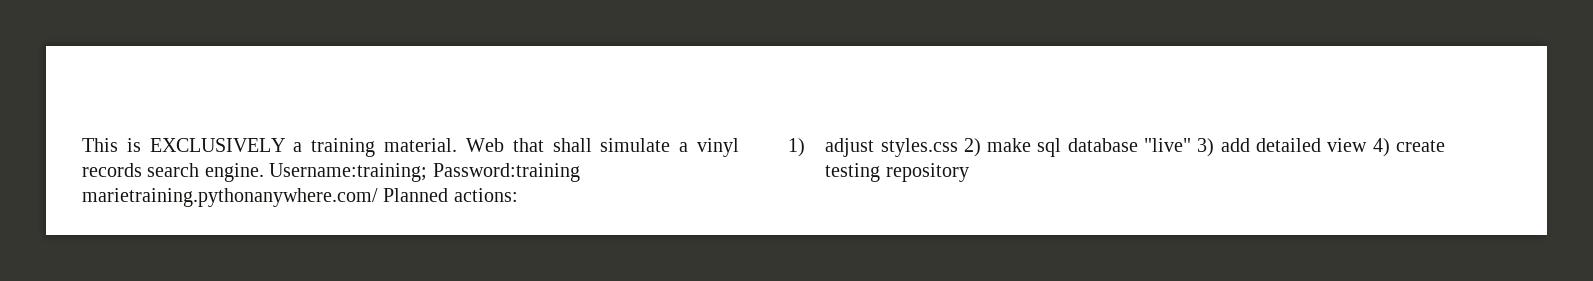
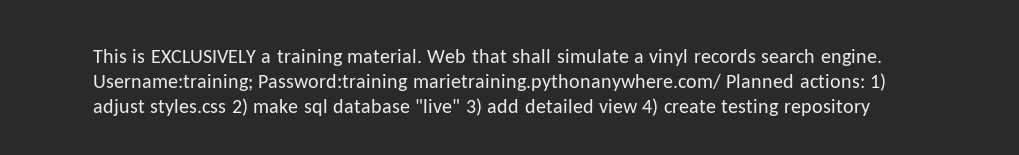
(518, 195) // -> (865, 81) none

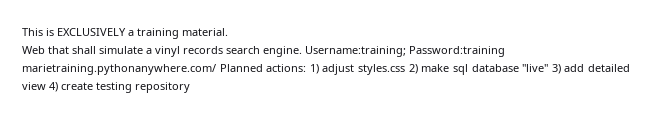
(422, 56) none -> (228, 32) //

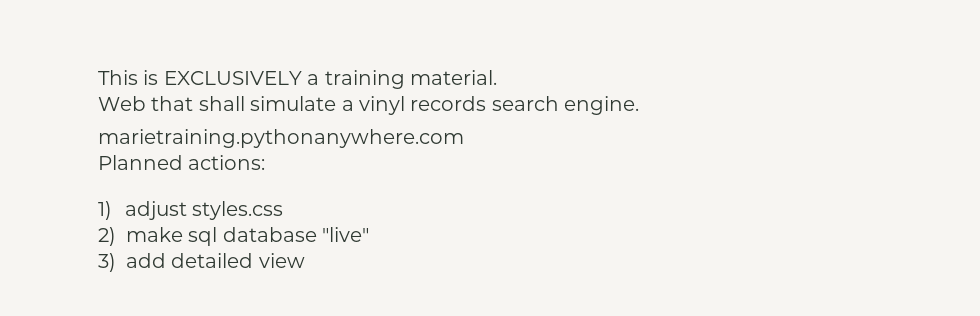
[305,46,505,57] [22,64,216,75] Username:training; Password:training marietraining.pythonanywhere.com/ -> [98,129,464,148] // marietraining.pythonanywhere.com //
(307, 68) none -> (266, 162) //
(406, 69) none -> (284, 210) //
(549, 68) none -> (370, 234) //
[49,82,190,93] 4) create testing repository -> (305, 260) none

